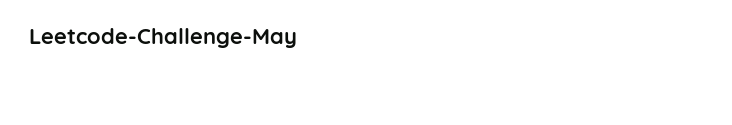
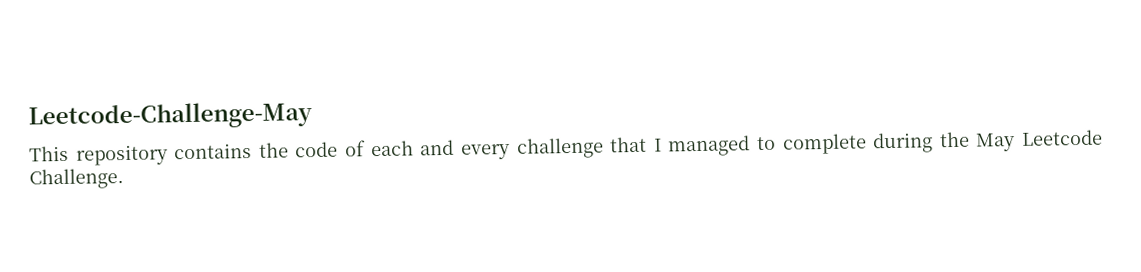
(297, 38) none -> [29,129,1103,166] [29,168,124,190] // This repository contains the code of each and every challenge that I managed to complete during the May Leetcode Challenge.

